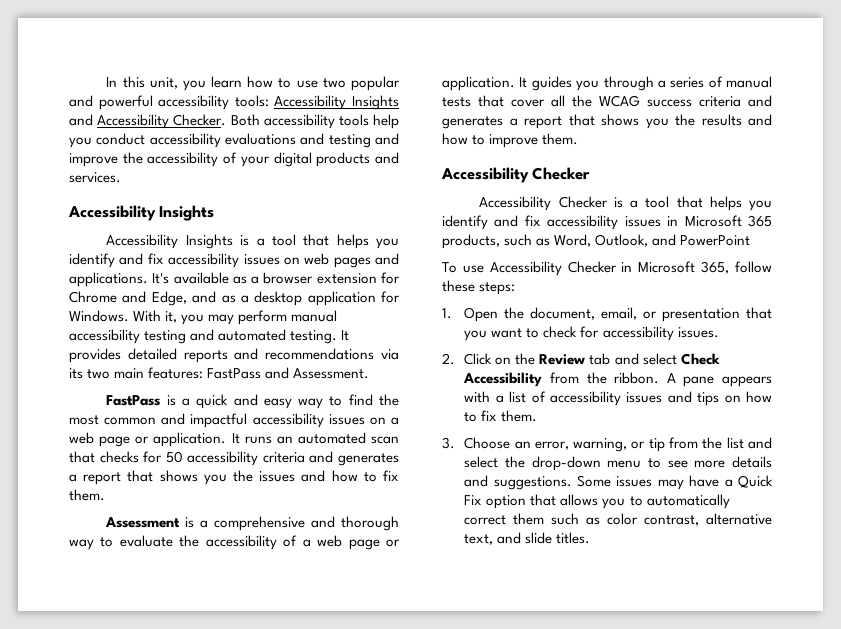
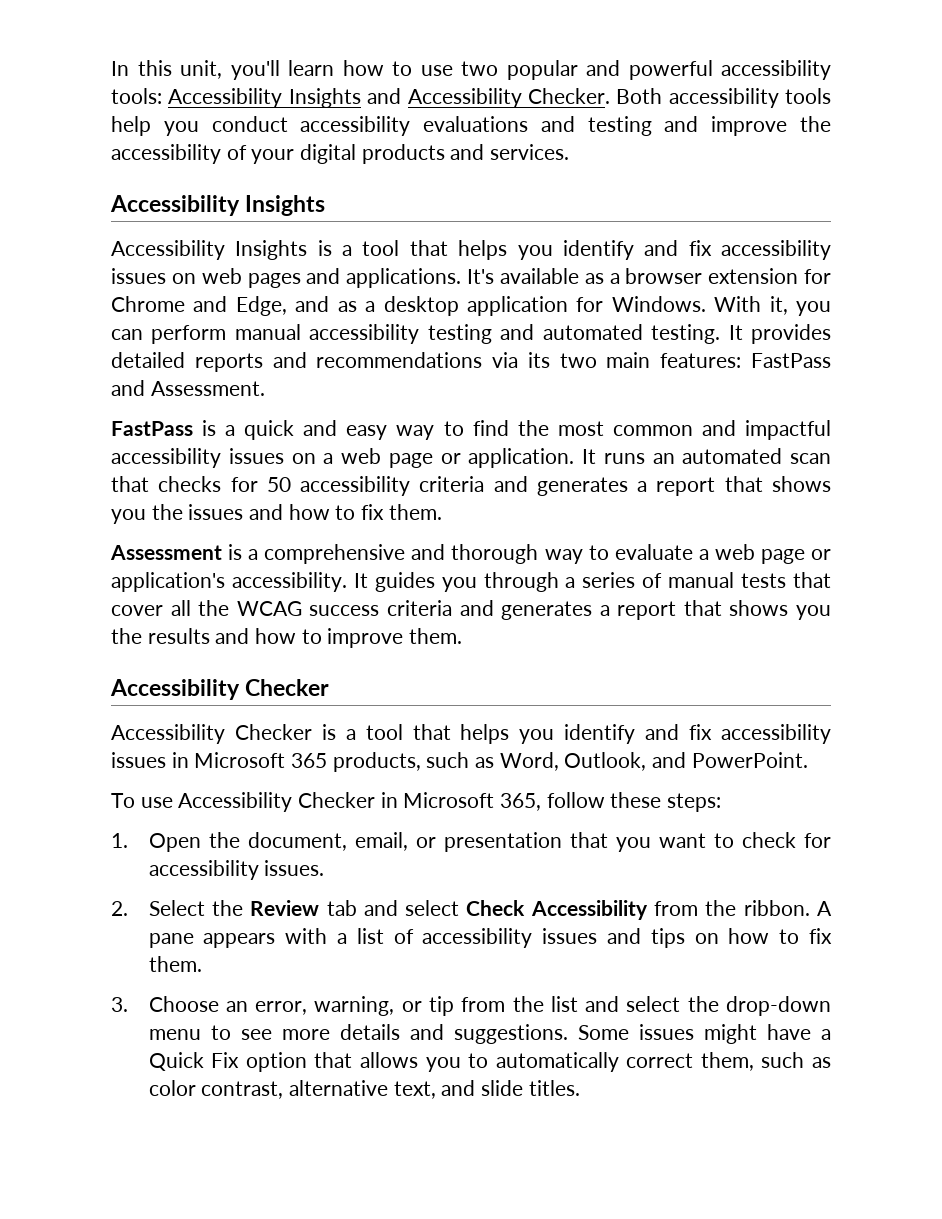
[182,80,206,91] you -> [230,60,280,80] you'll
[208,314,235,325] may -> [111,329,143,340] can
[179,535,401,550] [442,76,515,91] the accessibility of a web page or application. -> [698,544,831,564] [111,572,347,592] a web page or application's accessibility.
[680,235,751,246] PowerPoint -> [691,752,808,768] PowerPoint.
[464,353,512,365] Click on -> [148,900,205,916] Select
[657,479,684,490] may -> [703,1024,757,1044] might
[513,513,545,525] them -> [700,1052,754,1071] them,

